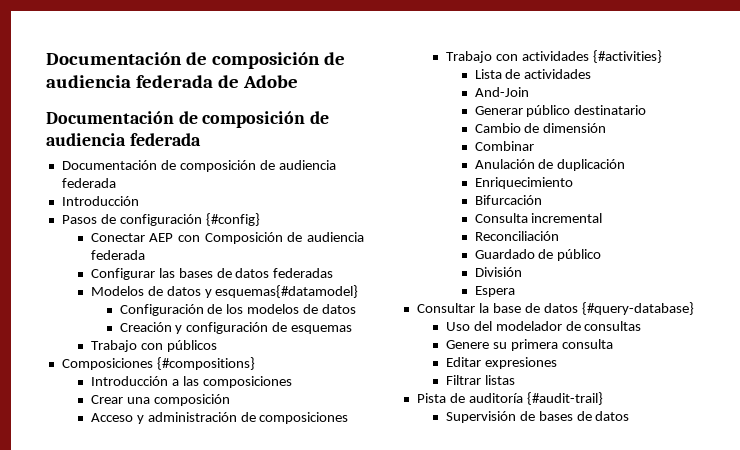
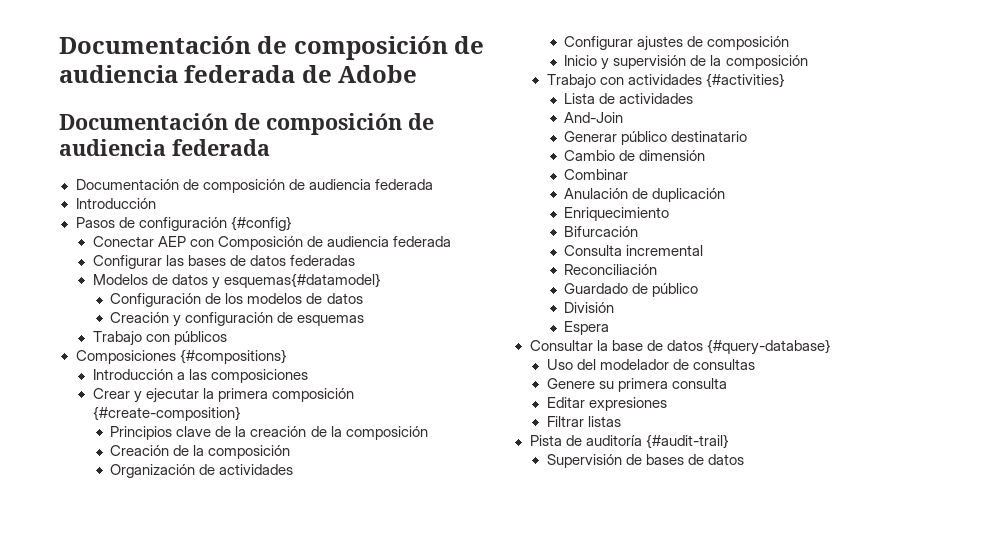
[126,394,230,406] [90,412,349,424] una composición // Acceso y administración de composiciones -> [133,388,355,403] [92,406,241,421] [110,426,428,440] [110,445,291,459] [110,464,294,478] [564,36,790,51] [564,55,808,70] y ejecutar la primera composición {#create-composition} // Principios clave de la creación de la composición // Creación de la composición // Organización de actividades // Configurar ajustes de composición // Inicio y supervisión de la composición

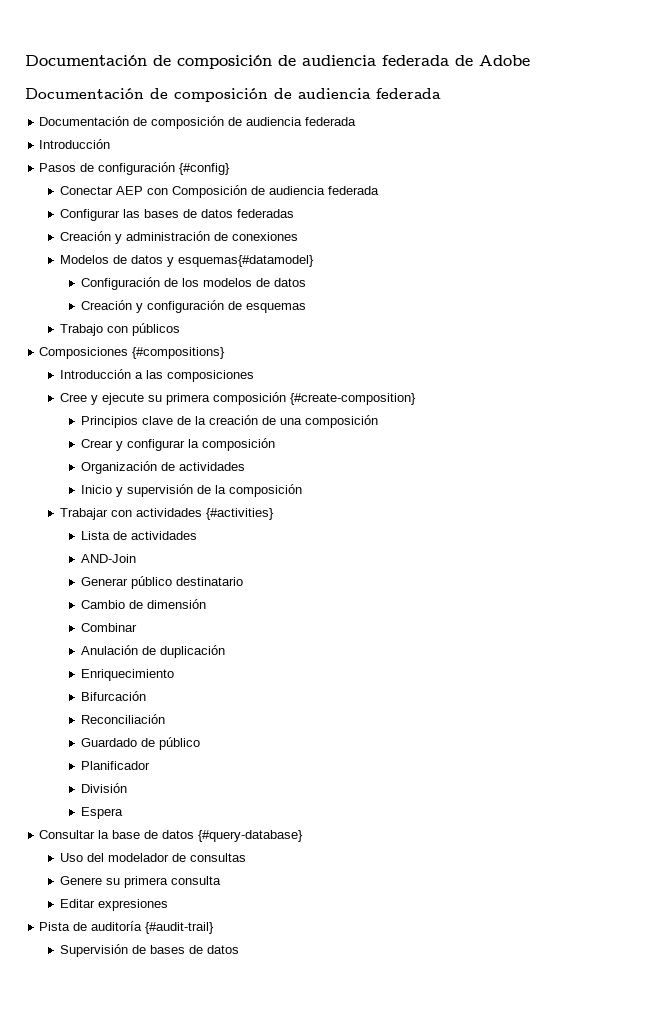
(356, 260) none -> [60,231,299,244] // Creación y administración de conexiones
[92,388,215,403] Crear y ejecutar la -> [60,393,163,405] Cree y ejecute su
[330,426,428,440] [110,445,190,456] la composición // Creación de -> [280,415,379,428] [81,439,186,451] una composición // Crear y configurar
[564,36,790,51] // Configurar ajustes de composición -> (246, 466) none
[546,74,596,89] Trabajo -> [60,508,109,520] Trabajar
[564,112,624,123] And-Join -> [81,554,137,563] AND-Join
[564,245,704,256] // Consulta incremental -> (147, 696) none
(699, 290) none -> [81,761,151,770] // Planificador
[546,416,621,427] // Filtrar listas -> (169, 905) none

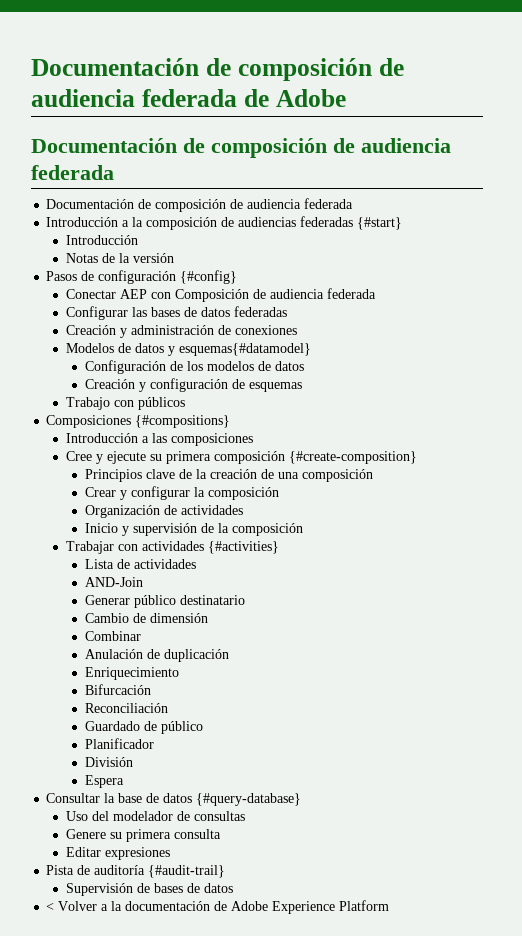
(111, 144) none -> [122,216,403,230] [65,235,138,245] [65,253,174,263] a la composición de audiencias federadas {#start} // Introducción // Notas de la versión
(240, 949) none -> [46,900,390,914] // < Volver a la documentación de Adobe Experience Platform

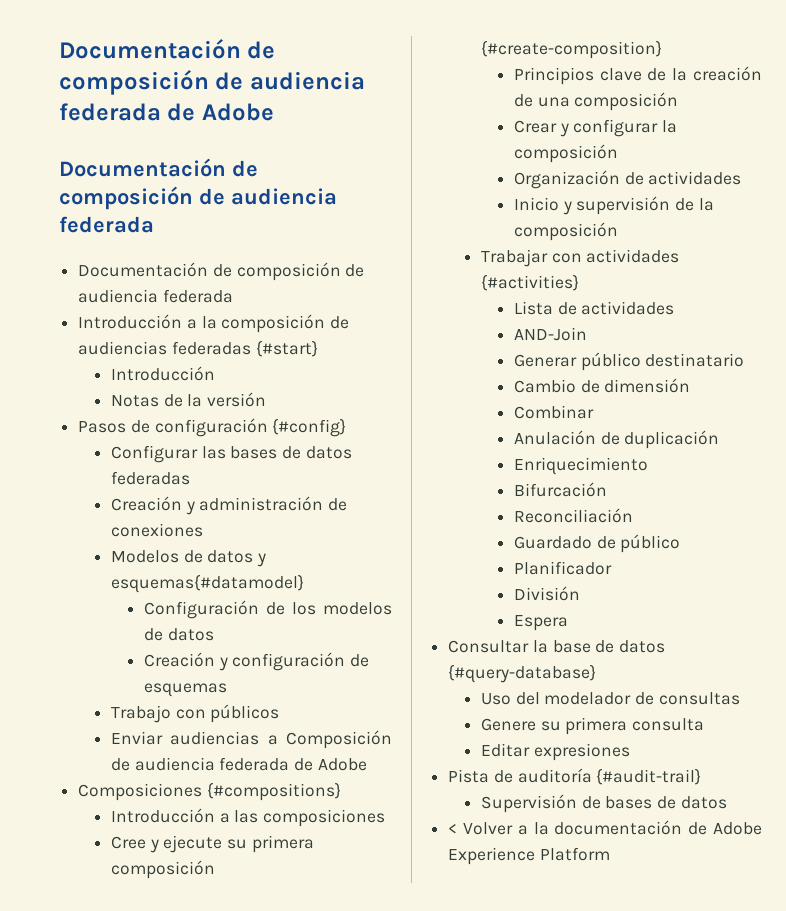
[65,288,376,302] // Conectar AEP con Composición de audiencia federada -> (347, 427) none
(185, 403) none -> [111,730,392,749] [111,757,367,771] // Enviar audiencias a Composición de audiencia federada de Adobe

